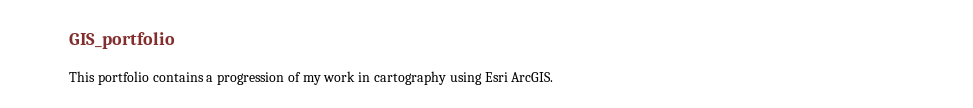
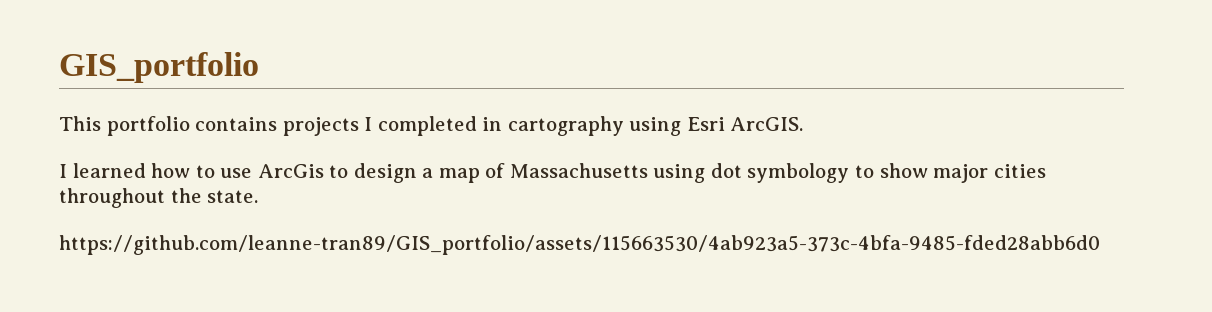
[206,71,356,85] a progression of my work -> [282,116,477,136] projects I completed
(554, 77) none -> [59,163,1046,183] [59,188,259,208] [59,235,1100,255] // I learned how to use ArcGis to design a map of Massachusetts using dot symbology to show major cities throughout the state. // https://github.com/leanne-tran89/GIS_portfolio/assets/115663530/4ab923a5-373c-4bfa-9485-fded28abb6d0

